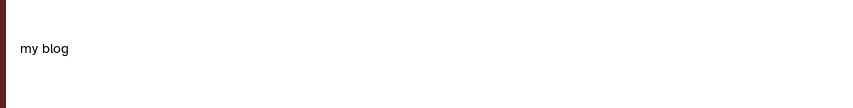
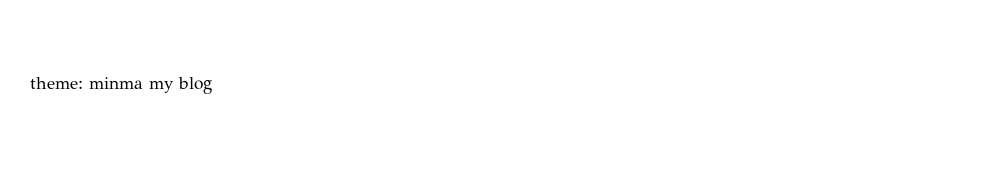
(20, 50) none -> [30,77,143,89] theme: minma

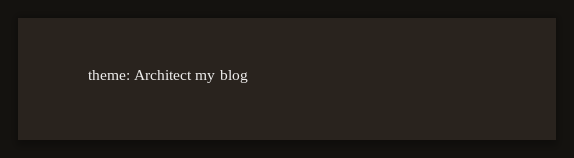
[89,77,143,89] minma -> [134,70,193,80] Architect

